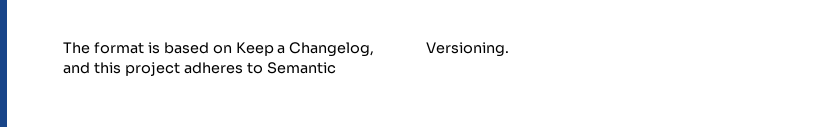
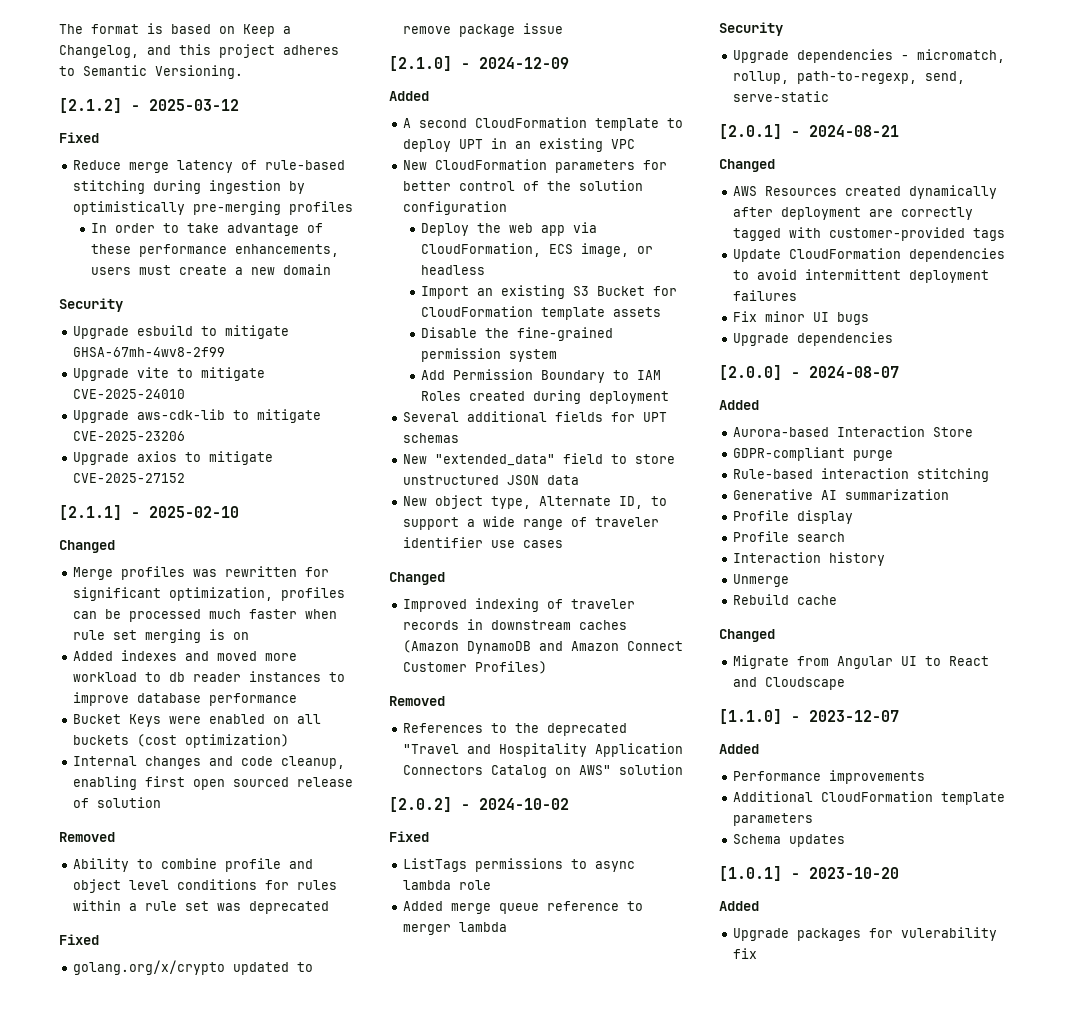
(509, 49) none -> [59,98,239,113] [59,132,99,143] [72,160,345,173] [72,180,305,194] [72,201,353,215] [91,223,324,236] [91,244,340,257] [91,264,332,275] [59,298,123,312] [72,325,289,339] [72,347,225,357] [72,367,265,381] [72,389,185,399] [72,409,321,423] [72,431,185,441] [72,451,273,465] [72,473,185,483] [59,505,239,520] [59,540,115,553] [72,566,329,580] [72,587,345,601] [72,609,337,622] [72,629,249,643] [72,650,297,661] [72,671,345,682] [72,692,297,706] [72,714,321,727] [72,734,289,748] [72,756,345,769] [72,776,353,790] [72,797,161,808] [59,832,115,842] [72,858,313,872] [72,879,337,893] [72,900,329,914] [59,934,99,945] [72,960,313,975] [402,23,563,37] [389,56,569,71] [389,91,429,101] [402,117,683,131] [402,138,635,152] [402,159,667,173] [402,180,643,191] [402,201,507,215] [421,222,598,236] [421,243,654,257] [421,265,486,275] [421,285,678,299] [421,306,662,320] [421,327,614,341] [421,348,558,362] [421,369,662,383] [421,390,670,404] [402,411,667,422] [402,433,459,443] [402,453,675,466] [402,475,579,485] [402,495,667,509] [402,516,659,530] [402,537,563,548] [389,572,445,585] [402,598,635,612] [402,619,627,630] [402,640,683,654] [402,661,547,674] [389,696,445,706] [402,723,627,736] [402,743,683,757] [402,764,683,778] [389,797,569,812] [389,831,429,842] [402,858,635,872] [402,880,491,890] [402,901,643,914] [402,922,507,935] [719,22,783,36] [732,49,1005,63] [732,71,965,84] [732,91,829,102] [719,124,899,139] [719,159,775,172] [732,185,997,199] [732,207,973,220] [732,227,1005,241] [732,248,1005,262] [732,269,989,283] [732,290,797,301] [732,311,869,325] [732,332,893,346] [719,365,899,380] [719,400,759,410] [732,426,973,437] [732,447,893,461] [732,468,989,482] [732,489,949,500] [732,510,853,524] [732,531,845,542] [732,552,885,566] [732,574,789,587] [732,594,837,605] [719,629,775,642] [732,655,989,669] [732,677,845,690] [719,709,899,724] [719,744,759,754] [732,770,925,784] [732,791,1005,805] [732,813,813,826] [732,834,845,847] [719,866,899,881] [719,901,759,911] [732,927,997,941] [732,948,757,959] // [2.1.2] - 2025-03-12 // Fixed // Reduce merge latency of rule-based stitching during ingestion by optimistically pre-merging profiles // In order to take advantage of these performance enhancements, users must create a new domain // Security // Upgrade esbuild to mitigate GHSA-67mh-4wv8-2f99 // Upgrade vite to mitigate CVE-2025-24010 // Upgrade aws-cdk-lib to mitigate CVE-2025-23206 // Upgrade axios to mitigate CVE-2025-27152 // [2.1.1] - 2025-02-10 // Changed // Merge profiles was rewritten for significant optimization, profiles can be processed much faster when rule set merging is on // Added indexes and moved more workload to db reader instances to improve database performance // Bucket Keys were enabled on all buckets (cost optimization) // Internal changes and code cleanup, enabling first open sourced release of solution // Removed // Ability to combine profile and object level conditions for rules within a rule set was deprecated // Fixed // golang.org/x/crypto updated to remove package issue // [2.1.0] - 2024-12-09 // Added // A second CloudFormation template to deploy UPT in an existing VPC // New CloudFormation parameters for better control of the solution configuration // Deploy the web app via CloudFormation, ECS image, or headless // Import an existing S3 Bucket for CloudFormation template assets // Disable the fine-grained permission system // Add Permission Boundary to IAM Roles created during deployment // Several additional fields for UPT schemas // New "extended_data" field to store unstructured JSON data // New object type, Alternate ID, to support a wide range of traveler identifier use cases // Changed // Improved indexing of traveler records in downstream caches (Amazon DynamoDB and Amazon Connect Customer Profiles) // Removed // References to the deprecated "Travel and Hospitality Application Connectors Catalog on AWS" solution // [2.0.2] - 2024-10-02 // Fixed // ListTags permissions to async lambda role // Added merge queue reference to merger lambda // Security // Upgrade dependencies - micromatch, rollup, path-to-regexp, send, serve-static // [2.0.1] - 2024-08-21 // Changed // AWS Resources created dynamically after deployment are correctly tagged with customer-provided tags // Update CloudFormation dependencies to avoid intermittent deployment failures // Fix minor UI bugs // Upgrade dependencies // [2.0.0] - 2024-08-07 // Added // Aurora-based Interaction Store // GDPR-compliant purge // Rule-based interaction stitching // Generative AI summarization // Profile display // Profile search // Interaction history // Unmerge // Rebuild cache // Changed // Migrate from Angular UI to React and Cloudscape // [1.1.0] - 2023-12-07 // Added // Performance improvements // Additional CloudFormation template parameters // Schema updates // [1.0.1] - 2023-10-20 // Added // Upgrade packages for vulerability fix

